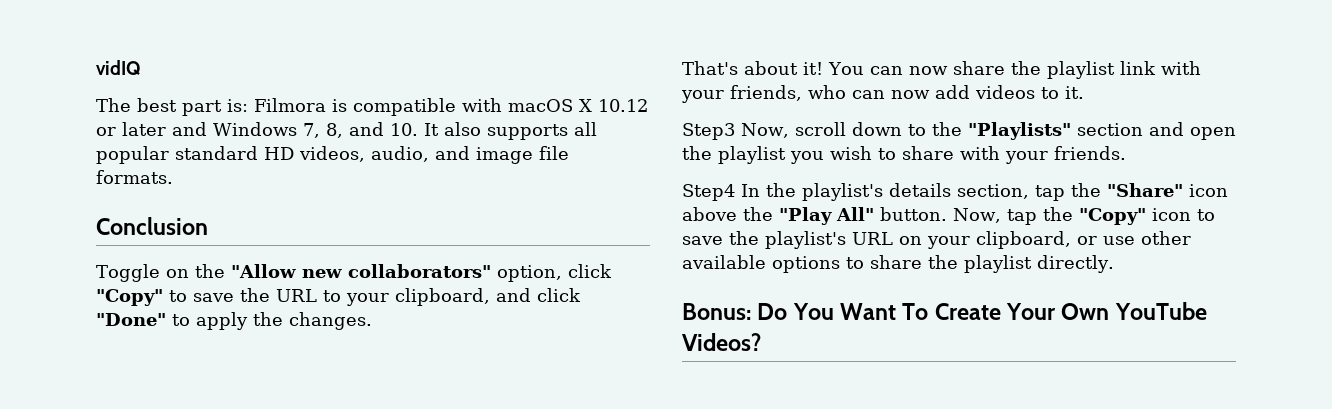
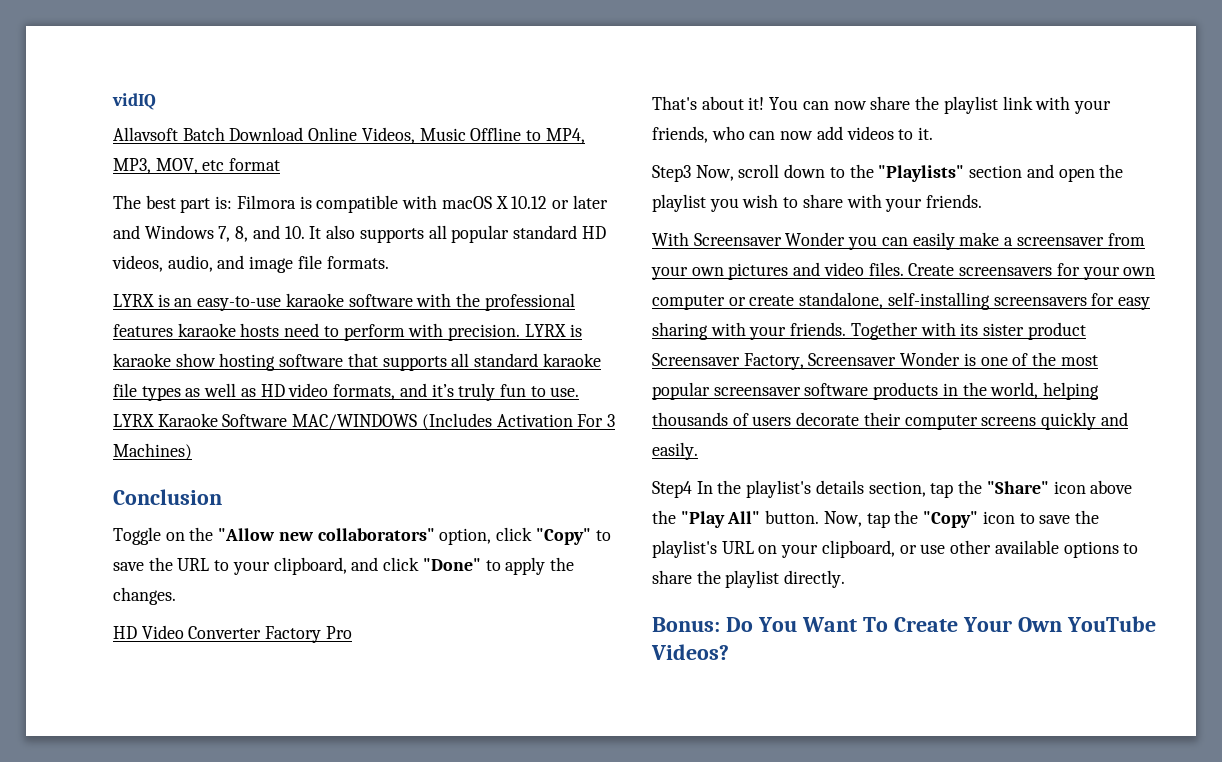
(140, 67) none -> [113,127,585,144] [113,158,281,174] // Allavsoft Batch Download Online Videos, Music Offline to MP4, MP3, MOV, etc format
(173, 177) none -> [113,293,575,311] [113,323,582,341] [113,353,601,371] [113,383,580,401] [113,413,616,430] [113,443,192,460] // LYRX is an easy-to-use karaoke software with the professional features karaoke hosts need to perform with precision. LYRX is karaoke show hosting software that supports all standard karaoke file types as well as HD video formats, and it’s truly fun to use. LYRX Karaoke Software MAC/WINDOWS (Includes Activation For 3 Machines)
(372, 321) none -> [113,625,352,643] // HD Video Converter Factory Pro
(1126, 153) none -> [652,232,1145,250] [651,262,1156,280] [652,292,1151,310] [652,322,1086,340] [652,352,1098,370] [652,382,1100,400] [652,412,1128,430] [652,442,698,460] // With Screensaver Wonder you can easily make a screensaver from your own pictures and video files. Create screensavers for your own computer or create standalone, self-installing screensavers for easy sharing with your friends. Together with its sister product Screensaver Factory, Screensaver Wonder is one of the most popular screensaver software products in the world, helping thousands of users decorate their computer screens quickly and easily.

